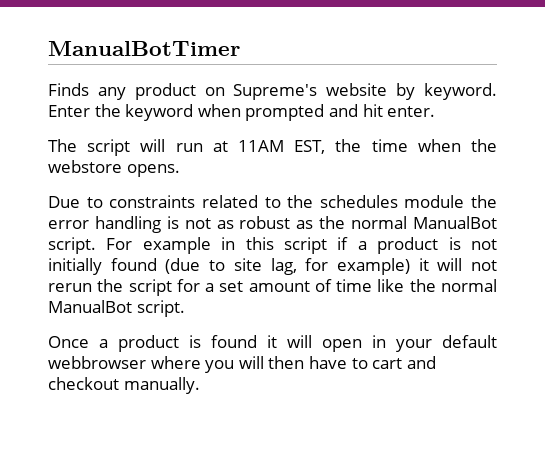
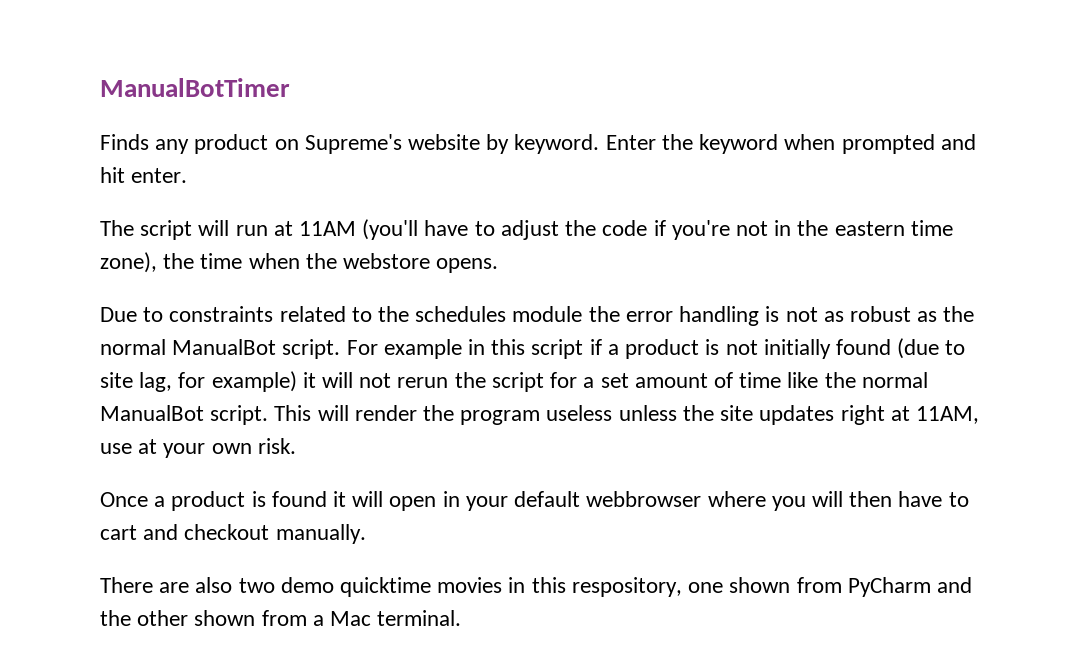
[294,140,326,154] EST, -> [362,219,953,240] [100,252,157,273] (you'll have to adjust the code if you're not in the eastern time zone),
(185, 308) none -> [274,405,979,425] [100,438,296,458] This will render the program useless unless the site updates right at 11AM, use at your own risk.
(200, 385) none -> [100,577,972,597] [100,610,462,626] // There are also two demo quicktime movies in this respository, one shown from PyCharm and the other shown from a Mac terminal.

